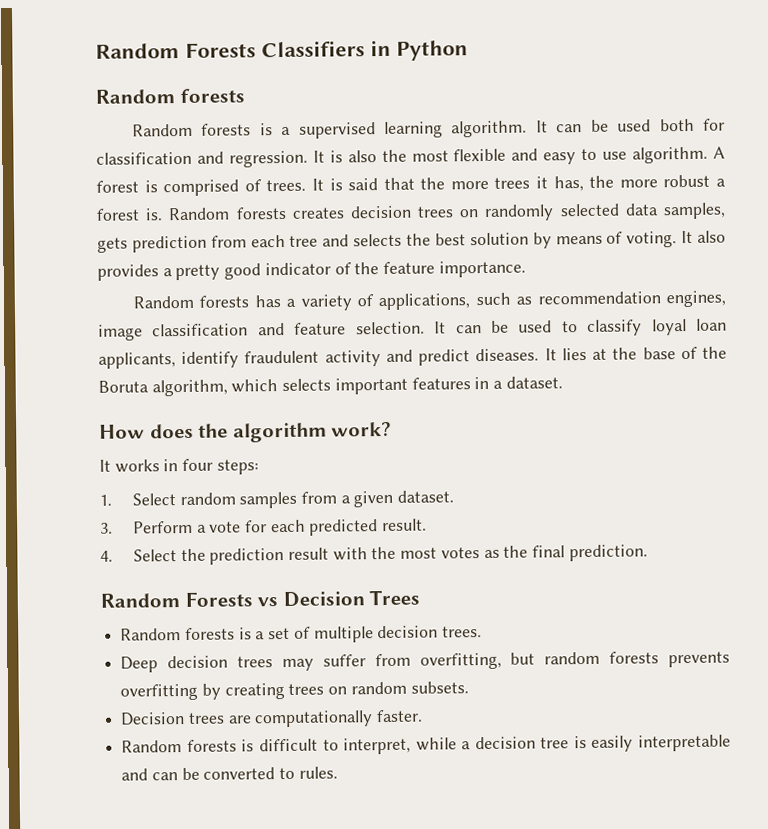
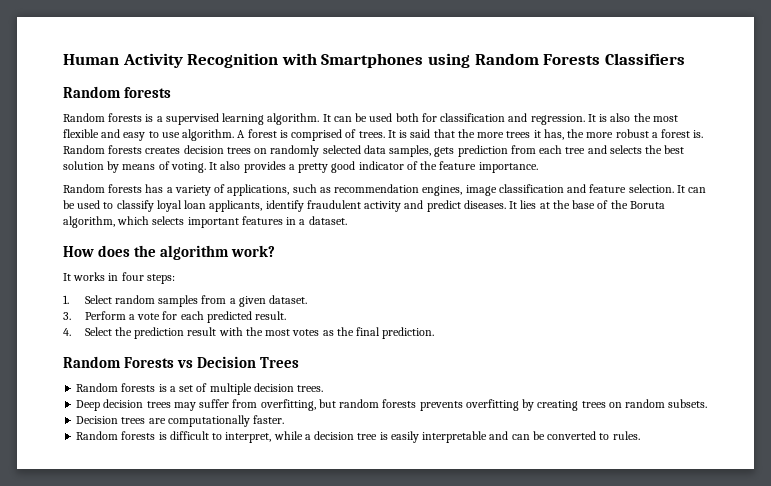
(95, 51) none -> [63,53,470,68] Human Activity Recognition with Smartphones using
[370,39,468,61] in Python -> (685, 59) none

